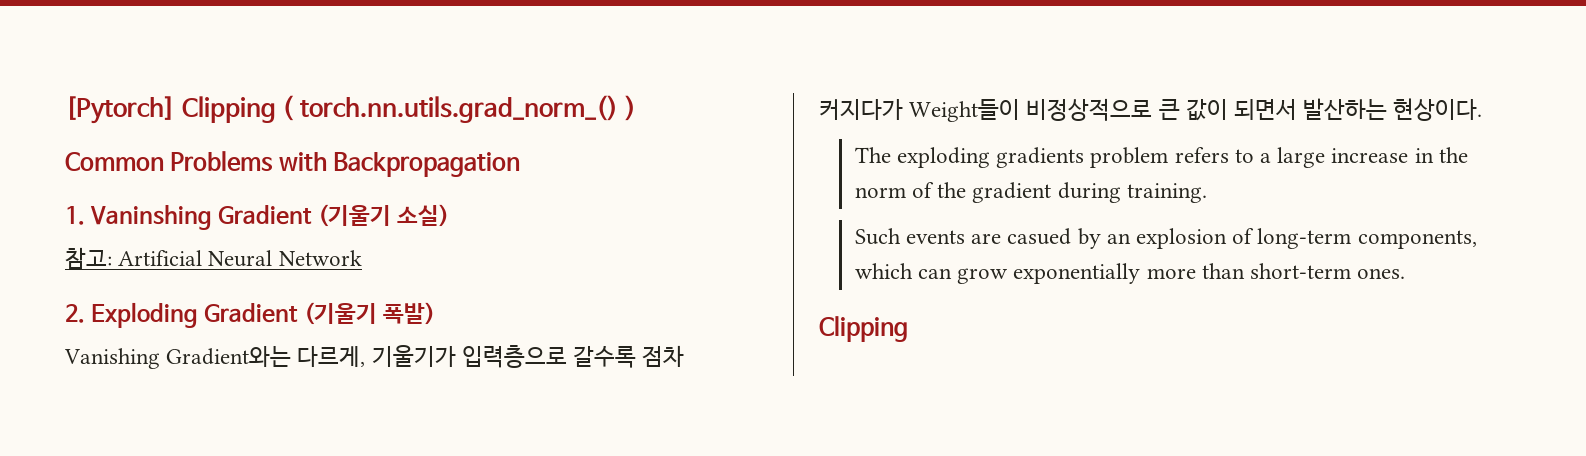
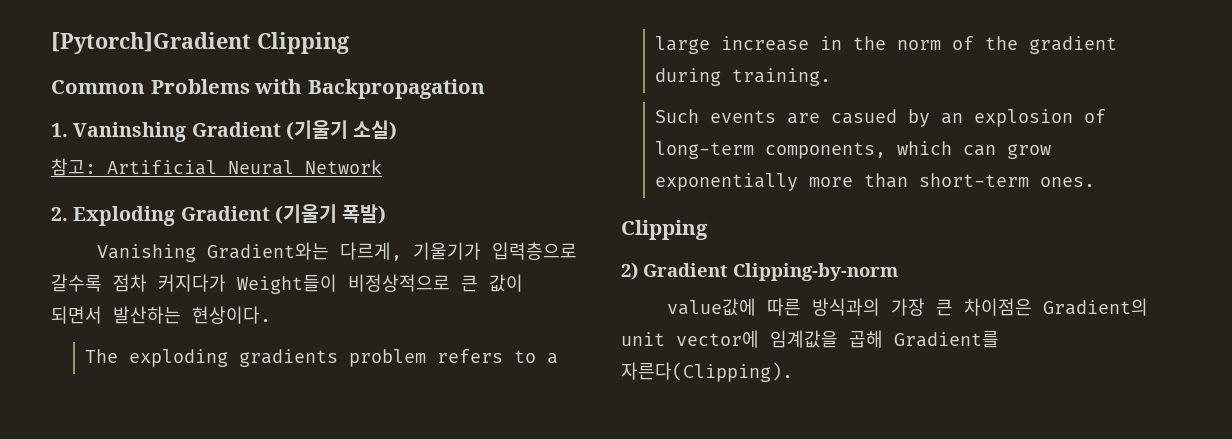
[65,95,636,124] [Pytorch] Clipping ( torch.nn.utils.grad_norm_() ) -> [51,32,349,54] [Pytorch]Gradient Clipping
(908, 329) none -> [621,262,898,281] [667,298,1149,316] [621,330,999,348] [621,362,793,382] // 2) Gradient Clipping-by-norm // value값에 따른 방식과의 가장 큰 차이점은 Gradient의 unit vector에 임계값을 곱해 Gradient를 자른다(Clipping).

